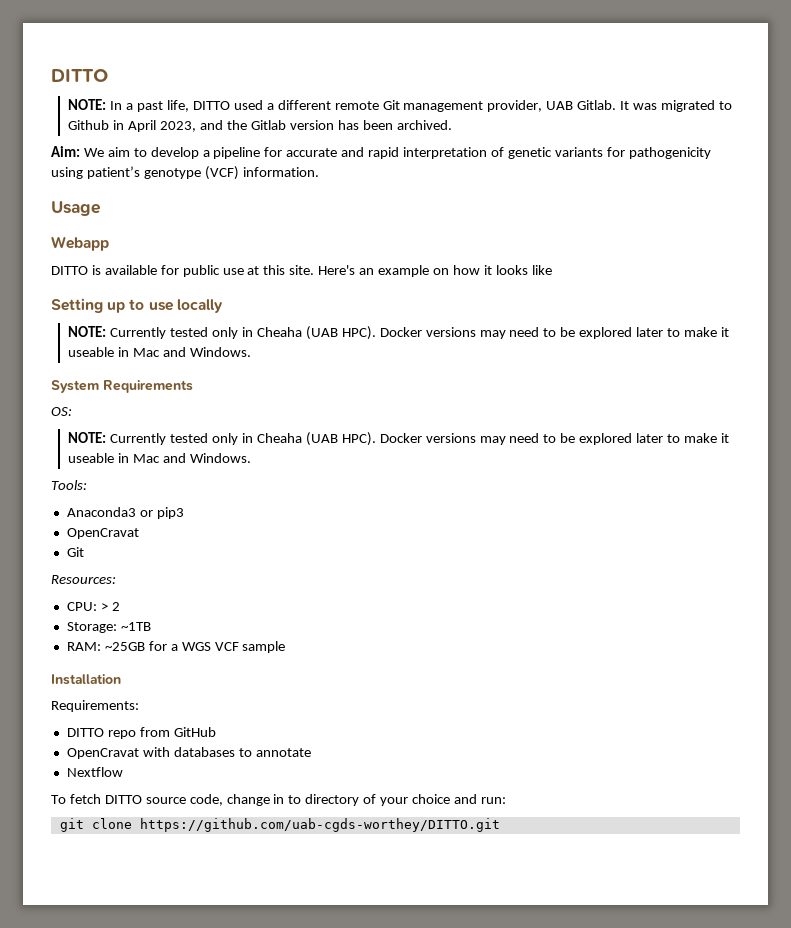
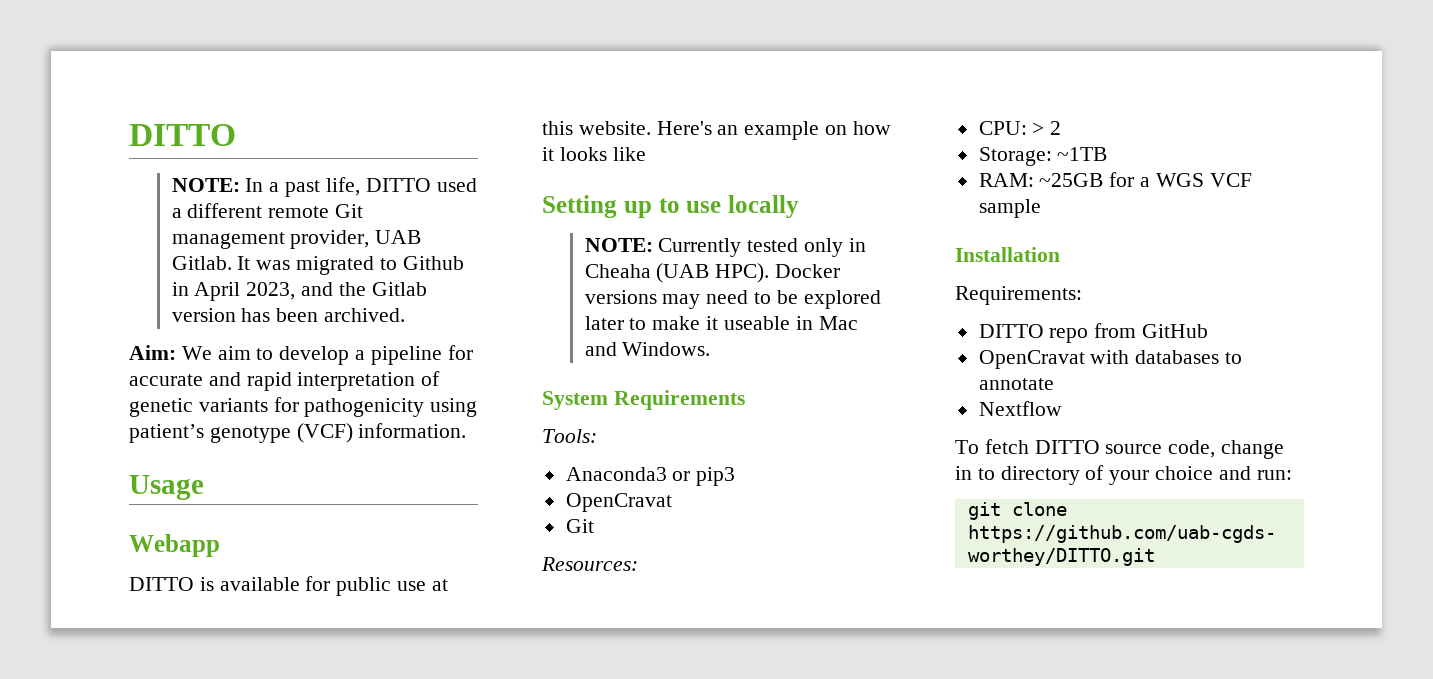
[289,265,315,275] site. -> [578,121,651,135] website.
[51,407,72,416] [68,432,729,446] [68,453,252,463] // OS: // NOTE: Currently tested only in Cheaha (UAB HPC). Docker versions may need to be explored later to make it useable in Mac and Windows. -> (745, 400) none

